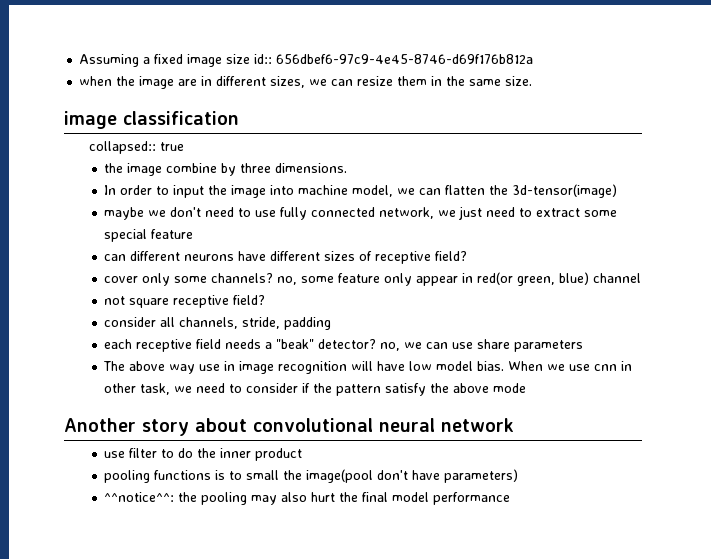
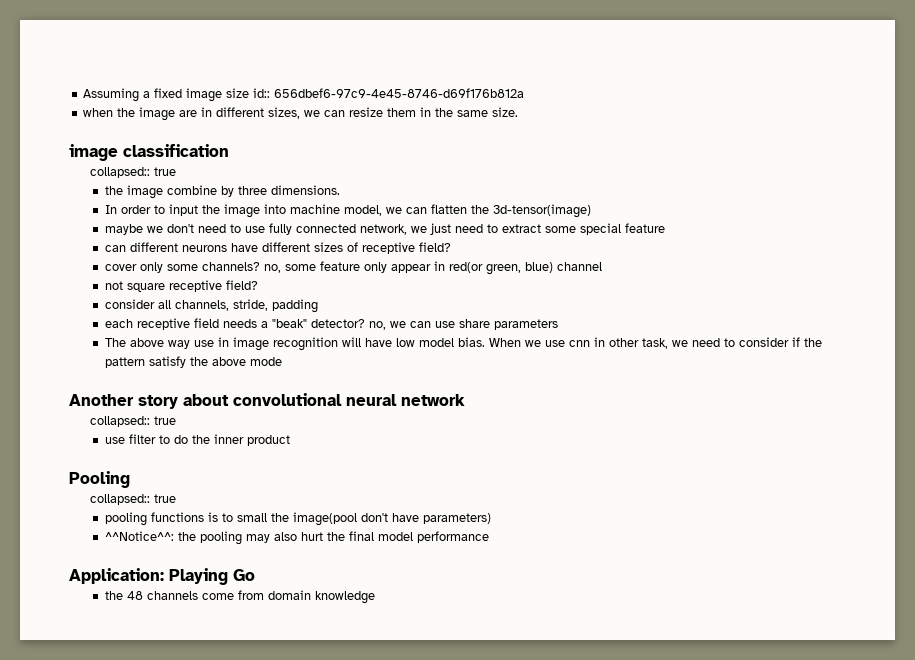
(514, 425) none -> [90,416,177,427] // collapsed:: true
(303, 454) none -> [69,471,130,488] [90,494,177,505] // Pooling // collapsed:: true
[104,492,175,502] ^^notice^^: -> [104,531,174,541] ^^Notice^^:
(511, 498) none -> [69,568,255,585] [104,590,375,604] // Application: Playing Go // the 48 channels come from domain knowledge

